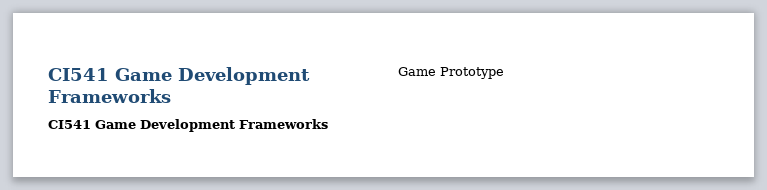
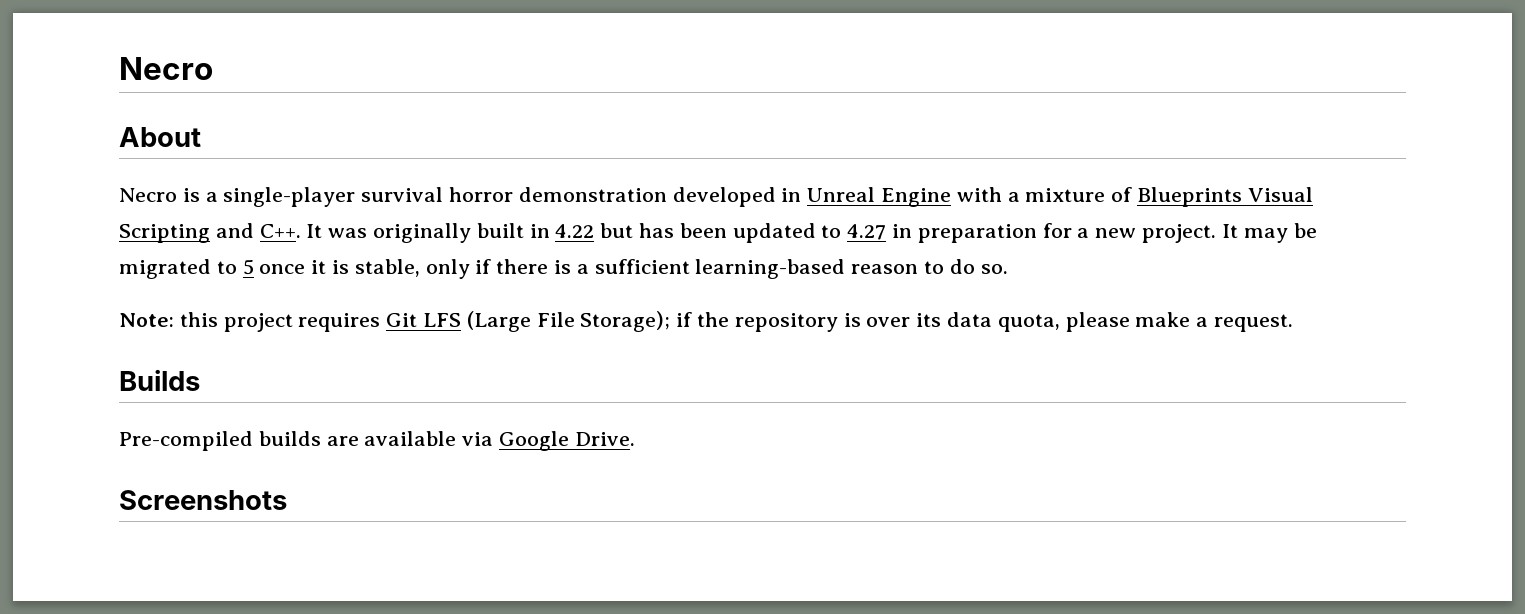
[48,67,310,85] [48,89,171,103] [48,119,328,132] [398,67,504,79] CI541 Game Development Frameworks // CI541 Game Development Frameworks Game Prototype -> [119,57,213,80] [119,127,201,147] [119,187,1313,207] [119,223,1317,243] [119,259,1008,279] [119,311,1294,332] [119,369,200,391] [119,431,635,451] [119,490,287,510] Necro // About // Necro is a single-player survival horror demonstration developed in Unreal Engine with a mixture of Blueprints Visual Scripting and C++. It was originally built in 4.22 but has been updated to 4.27 in preparation for a new project. It may be migrated to 5 once it is stable, only if there is a sufficient learning-based reason to do so. // Note: this project requires Git LFS (Large File Storage); if the repository is over its data quota, please make a request. // Builds // Pre-compiled builds are available via Google Drive. // Screenshots

